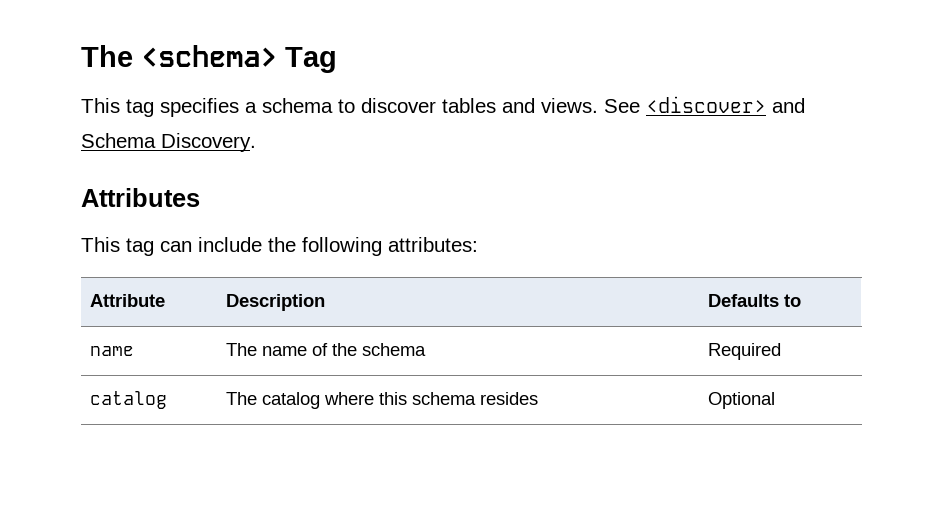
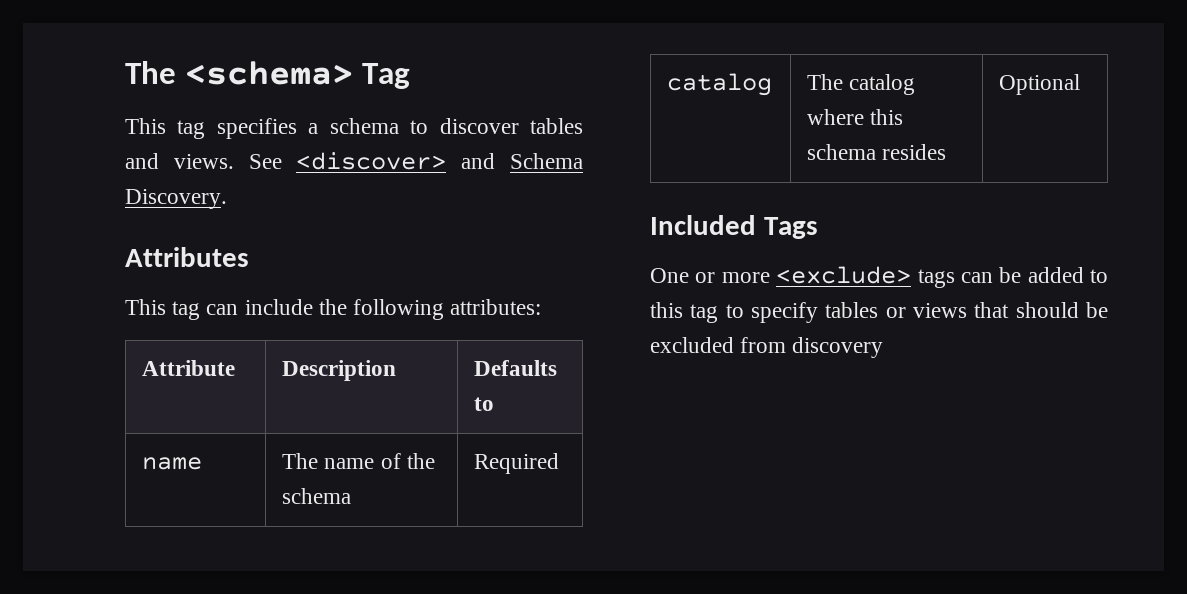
(775, 400) none -> [650,215,818,239] [650,266,1108,288] [650,302,1108,323] [650,337,884,358] // Included Tags // One or more <exclude> tags can be added to this tag to specify tables or views that should be excluded from discovery

